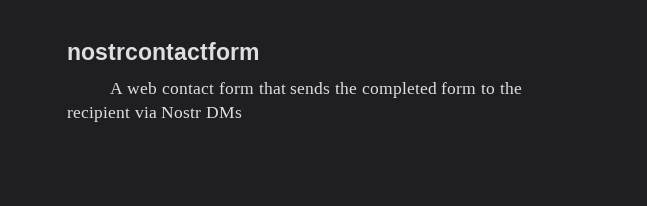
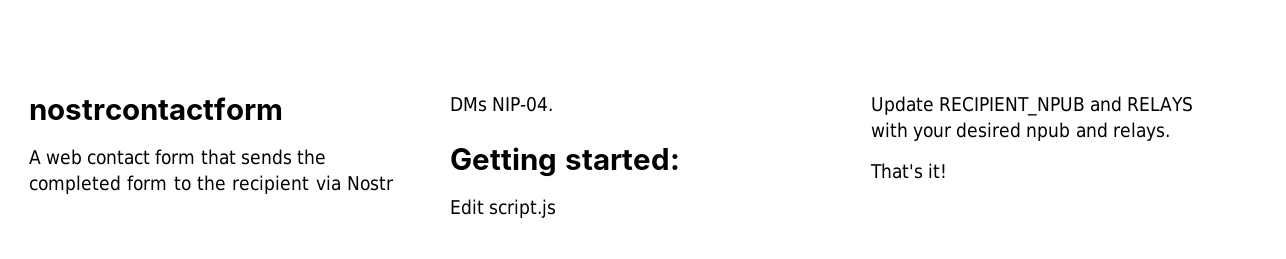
(243, 112) none -> [492,96,554,112] [450,147,680,177] [450,199,557,218] [871,96,1194,116] [871,122,1170,141] [870,163,948,179] NIP-04. // Getting started: // Edit script.js // Update RECIPIENT_NPUB and RELAYS with your desired npub and relays. // That's it!

